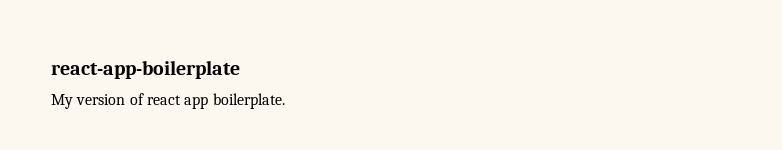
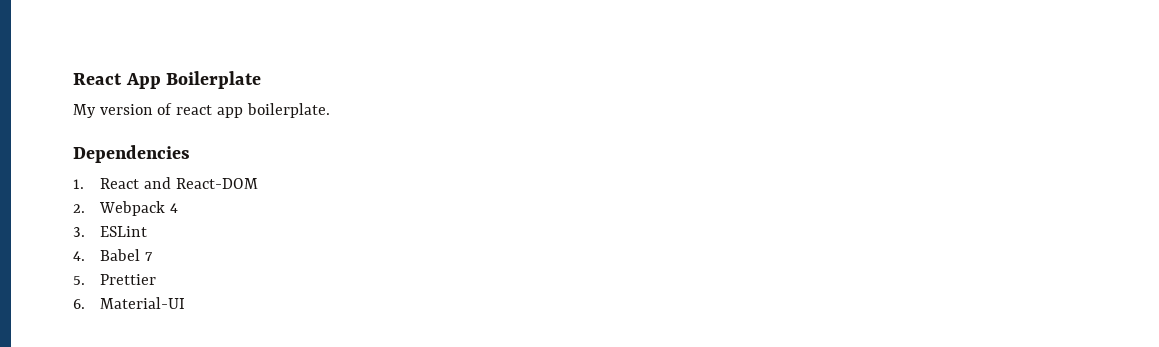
[51,60,240,79] react-app-boilerplate -> [73,71,262,89] React App Boilerplate
(285, 101) none -> [73,145,190,163] [73,177,258,189] [73,201,178,216] [73,226,148,237] [73,249,153,261] [73,274,157,285] [73,297,186,309] // Dependencies // 1. React and React-DOM // 2. Webpack 4 // 3. ESLint // 4. Babel 7 // 5. Prettier // 6. Material-UI

